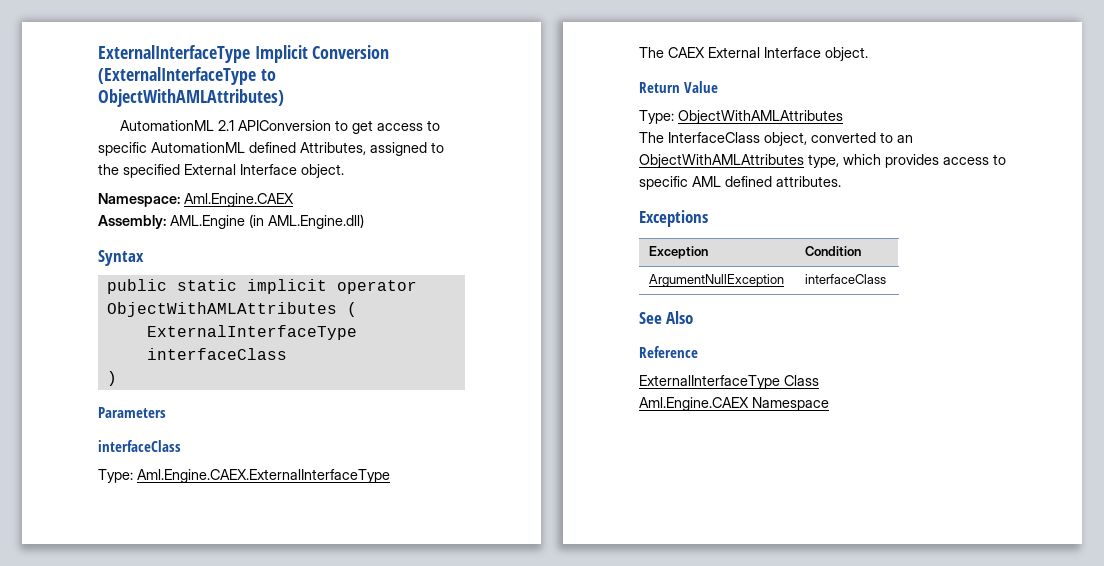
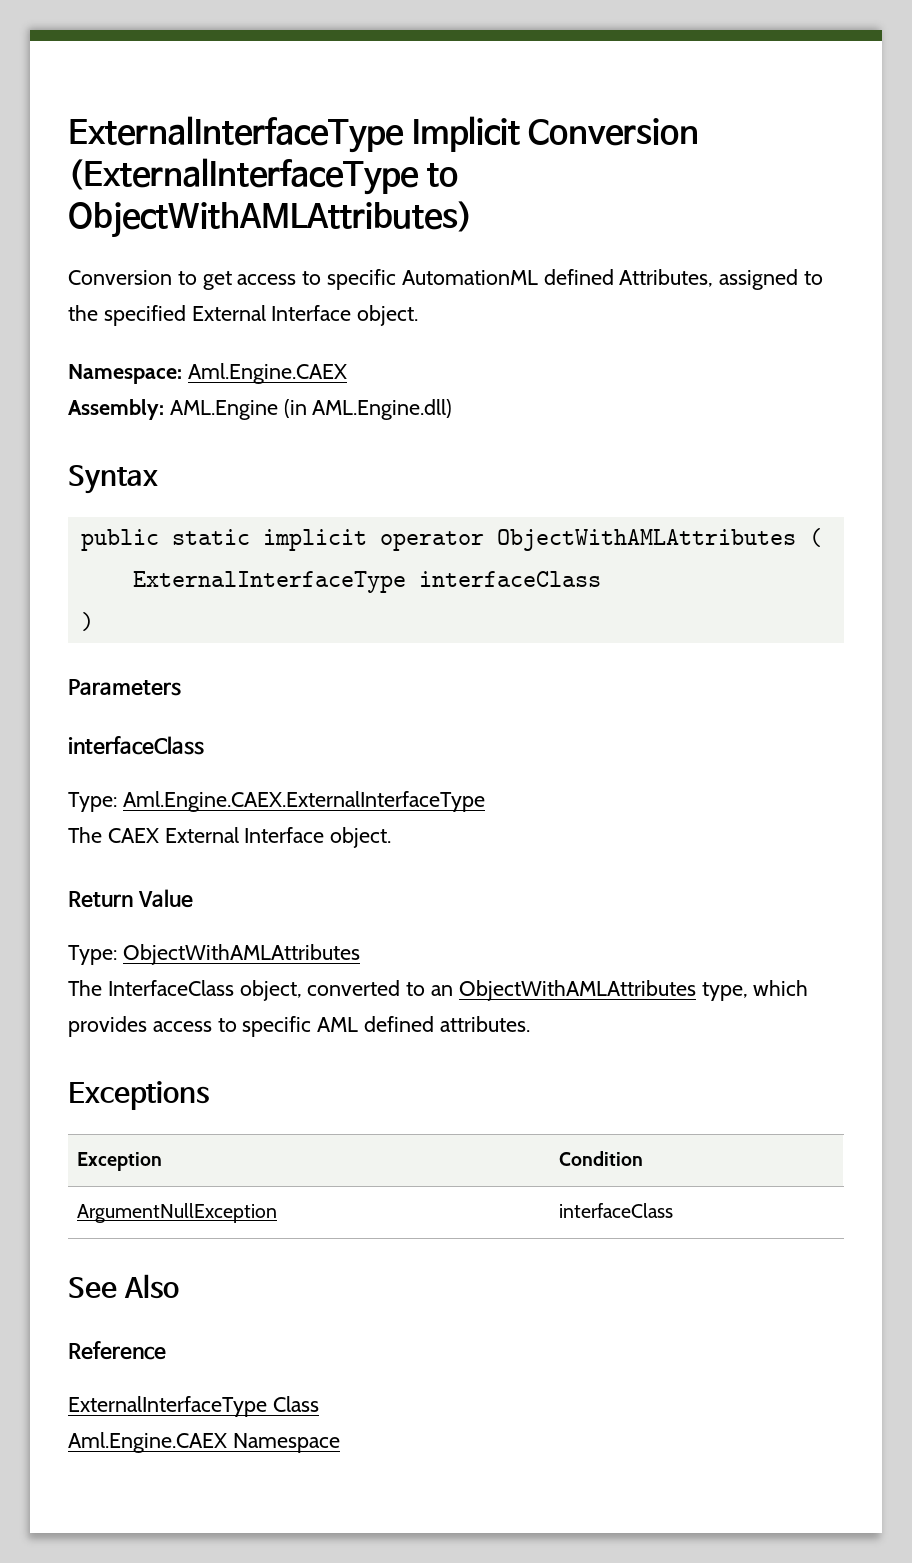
[120,120,332,131] AutomationML 2.1 APIConversion -> [68,270,172,285] Conversion

